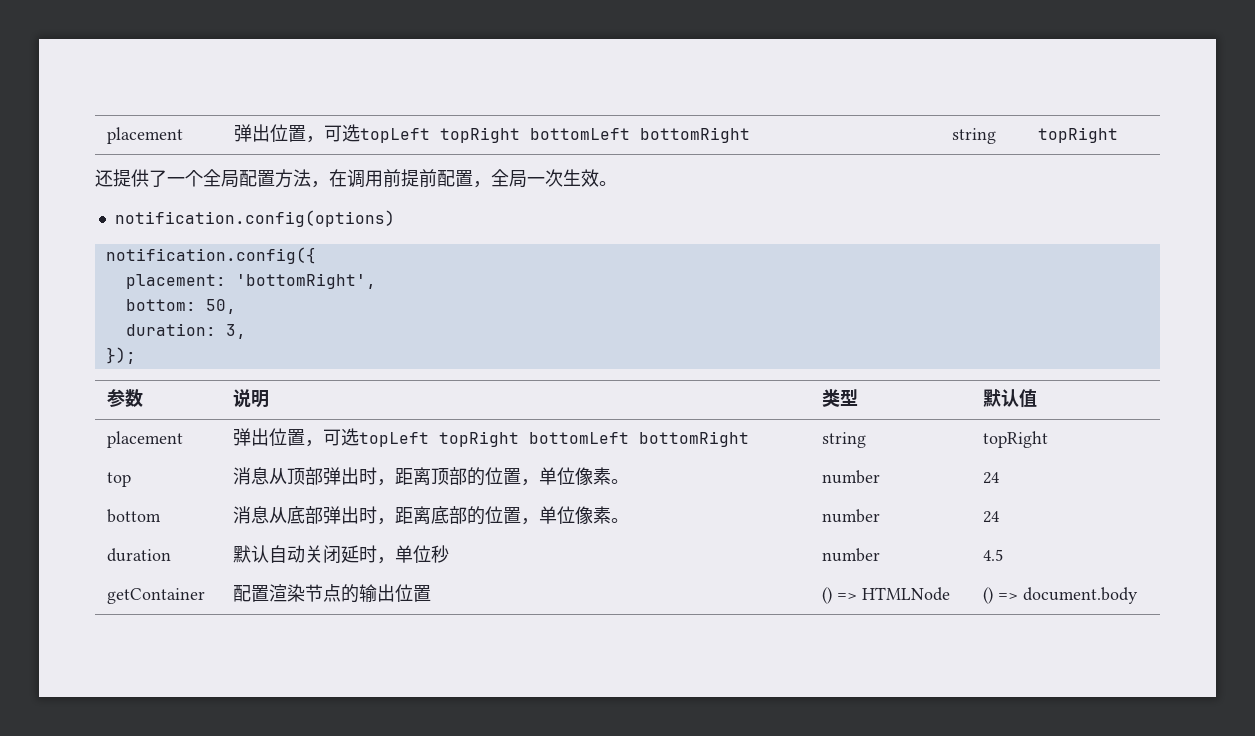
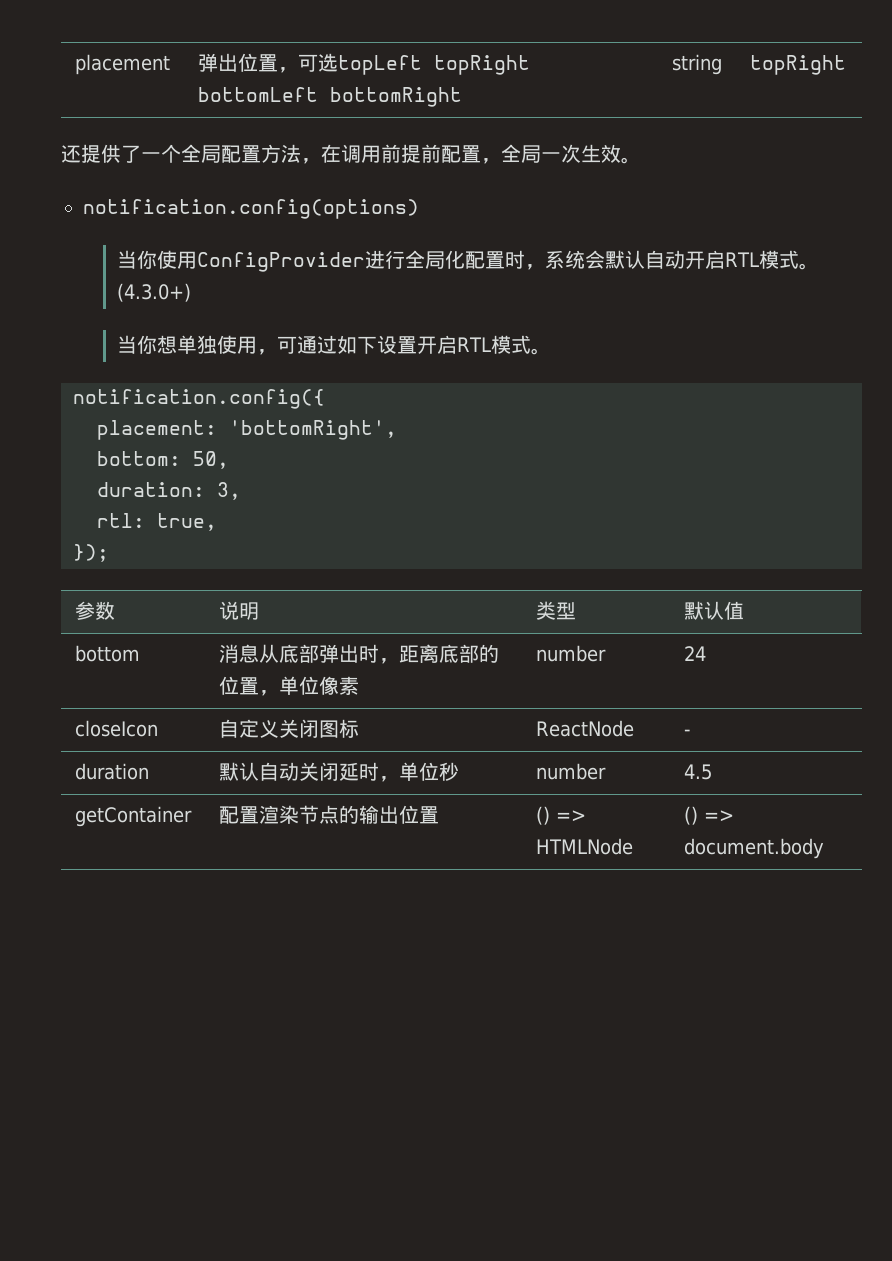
(395, 218) none -> [117,250,820,272] [117,283,192,302] [117,335,552,355] // 当你使用ConfigProvider进行全局化配置时，系统会默认自动开启RTL模式。(4.3.0+) // 当你想单独使用，可通过如下设置开启RTL模式。
(246, 331) none -> [97,513,217,531] // rtl: true,
[106,431,183,448] [232,428,749,447] [821,432,866,448] [982,431,1048,448] [106,472,131,487] [232,467,629,486] [821,470,880,484] [982,472,999,484] // placement | 弹出位置，可选topLeft topRight bottomLeft bottomRight | string | topRight // top | 消息从顶部弹出时，距离顶部的位置，单位像素。 | number | 24 -> (744, 610) none
[610,518,629,523] [821,509,880,523] [982,511,999,523] 。 | number | 24 -> [535,645,606,662] [683,646,706,661] [74,720,158,737] [218,719,359,738] [535,720,634,737] [683,729,691,736] | number | 24 // closeIcon | 自定义关闭图标 | ReactNode | -

